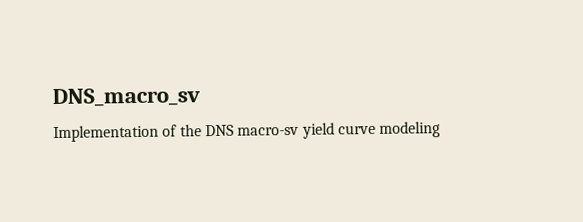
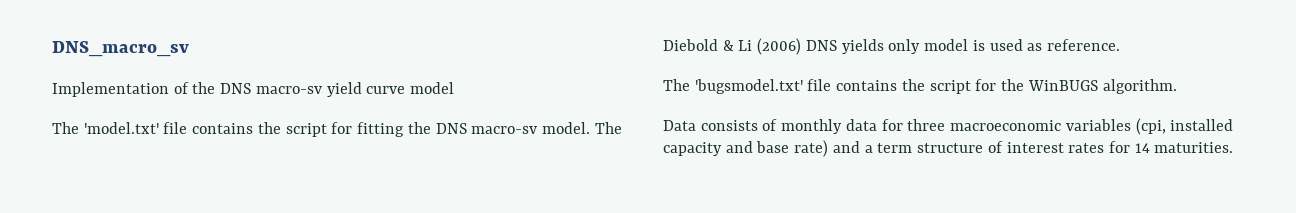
[379,121,442,138] modeling -> [410,82,455,94] [52,122,622,137] [663,38,1120,55] [663,79,1177,94] [663,118,1234,135] [663,140,1234,157] model // The 'model.txt' file contains the script for fitting the DNS macro-sv model. The Diebold & Li (2006) DNS yields only model is used as reference. // The 'bugsmodel.txt' file contains the script for the WinBUGS algorithm. // Data consists of monthly data for three macroeconomic variables (cpi, installed capacity and base rate) and a term structure of interest rates for 14 maturities.

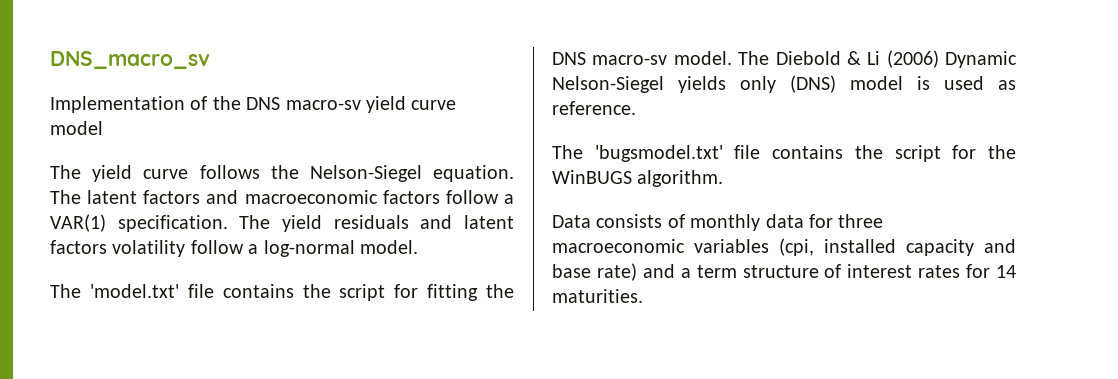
(455, 88) none -> [50,165,514,182] [50,190,514,204] [50,214,515,232] [50,240,418,257] // The yield curve follows the Nelson-Siegel equation. The latent factors and macroeconomic factors follow a VAR(1) specification. The yield residuals and latent factors volatility follow a log-normal model.
[805,40,837,51] DNS -> [945,51,1017,68] [552,76,664,93] Dynamic Nelson-Siegel
(921, 46) none -> [790,75,836,93] (DNS)

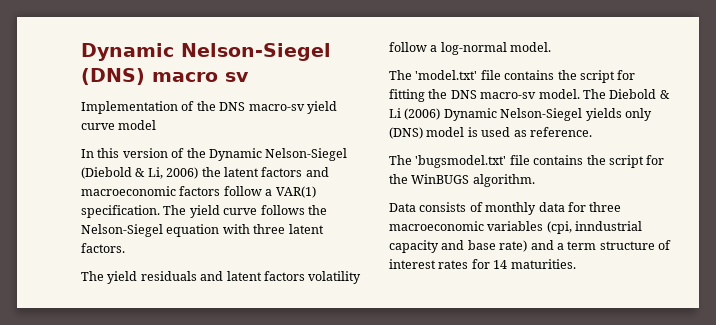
[50,51,210,69] DNS_macro_sv -> [81,43,331,61] [81,68,249,85] Dynamic Nelson-Siegel (DNS) macro sv
[50,165,514,182] [50,190,81,204] The yield curve follows the Nelson-Siegel equation. The -> [81,148,348,161] [81,167,221,179] In this version of the Dynamic Nelson-Siegel (Diebold & Li, 2006) the
(323, 223) none -> [223,205,327,215] [81,224,324,237] [81,243,125,253] [81,271,138,284] curve follows the Nelson-Siegel equation with three latent factors. // The yield
[824,239,896,253] installed -> [575,221,643,231] inndustrial

